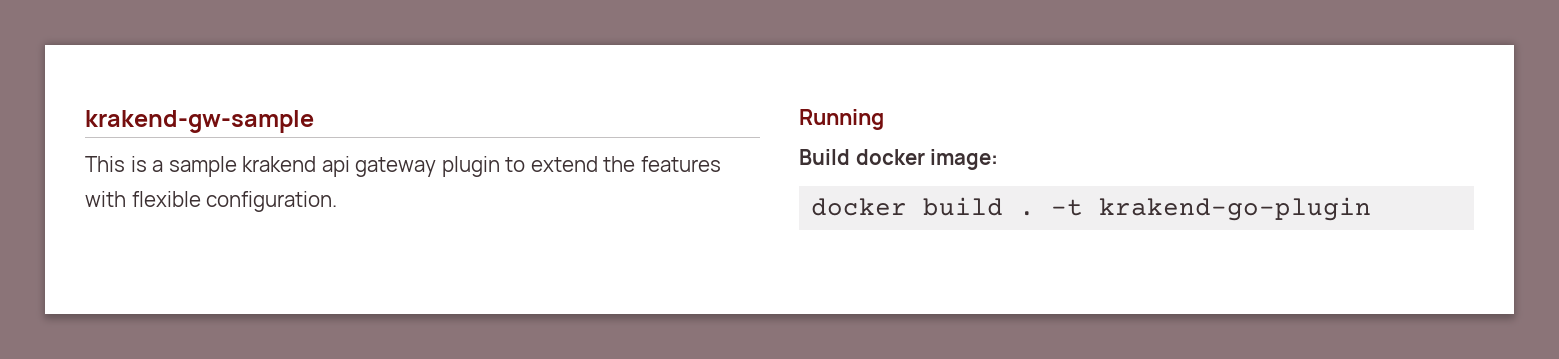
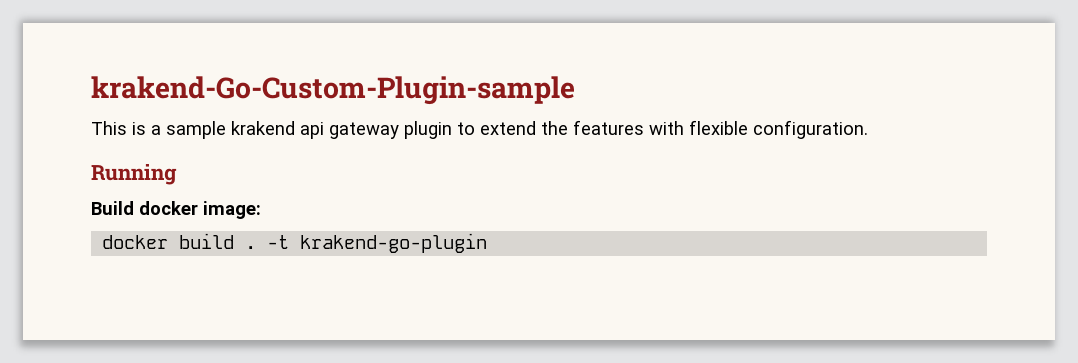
[85,110,314,133] krakend-gw-sample -> [91,76,575,105] krakend-Go-Custom-Plugin-sample

